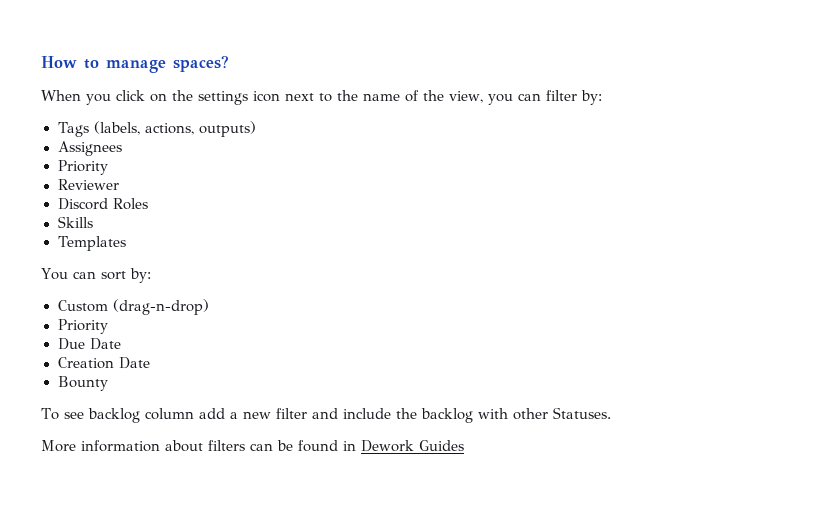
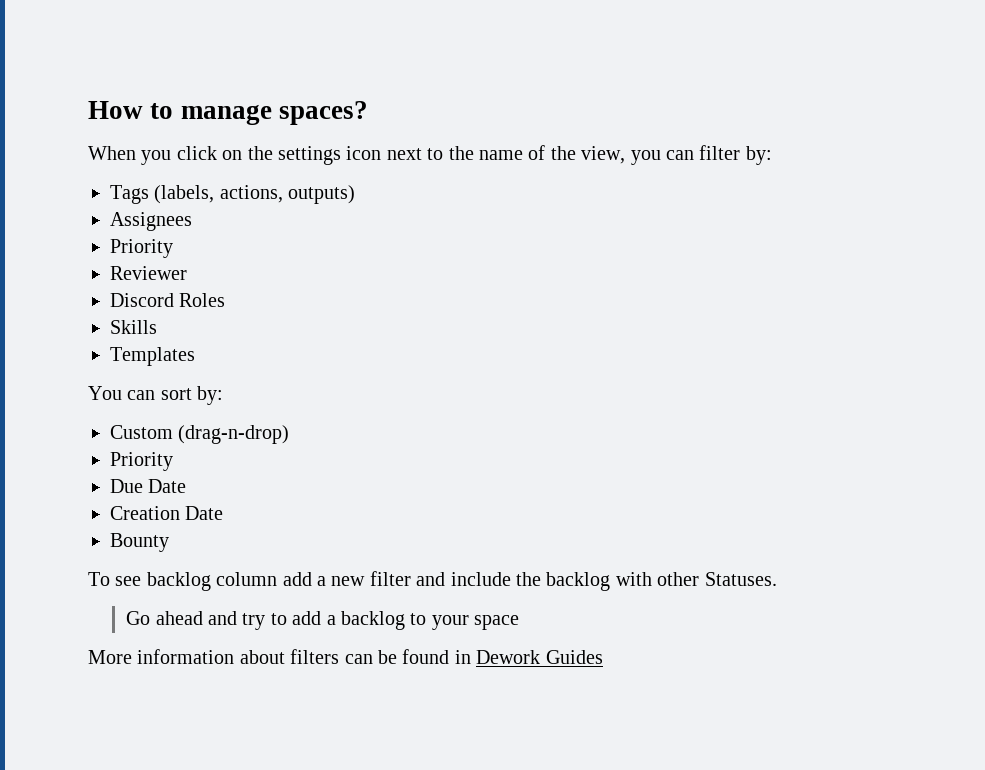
(611, 413) none -> [126,611,520,630] // Go ahead and try to add a backlog to your space

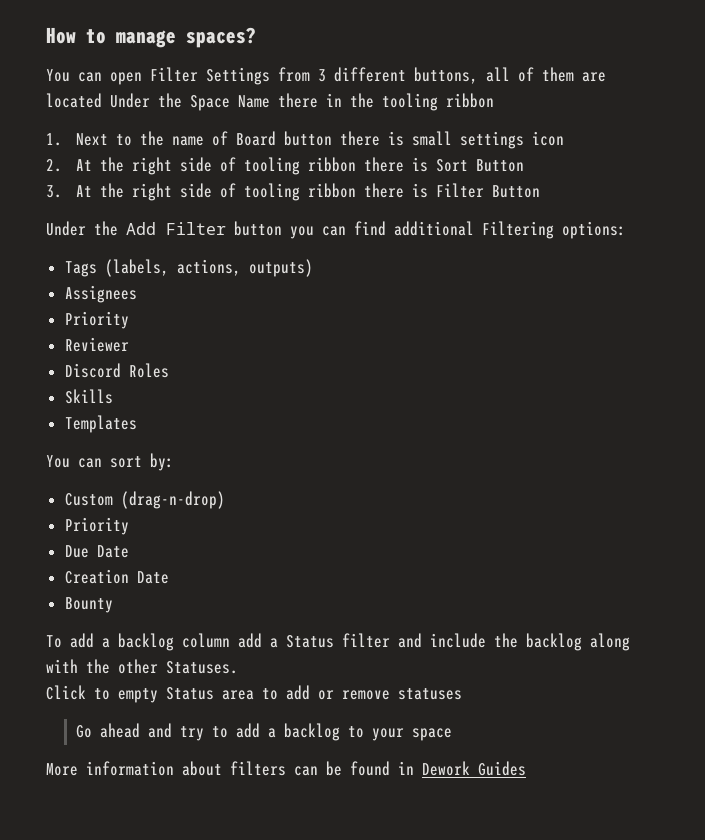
[88,145,772,165] When you click on the settings icon next to the name of the view, you can filter by: -> [46,67,606,85] [46,93,494,111] [46,131,564,149] [46,157,524,175] [46,183,540,201] [46,221,626,239] You can open Filter Settings from 3 different buttons, all of them are located Under the Space Name there in the tooling ribbon // 1. Next to the name of Board button there is small settings icon // 2. At the right side of tooling ribbon there is Sort Button // 3. At the right side of tooling ribbon there is Filter Button // Under the Add Filter button you can find additional Filtering options:
[115,576,142,586] see -> [70,633,110,648] add a
[331,576,366,586] new -> [286,635,334,648] Status
[615,572,652,586] with -> [590,633,630,651] [46,659,110,674] along with the
(777, 579) none -> [46,685,462,703] // Click to empty Status area to add or remove statuses

